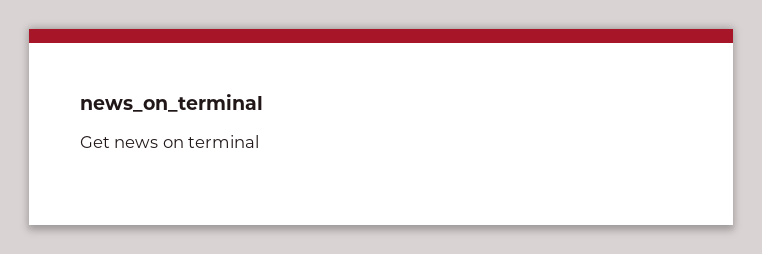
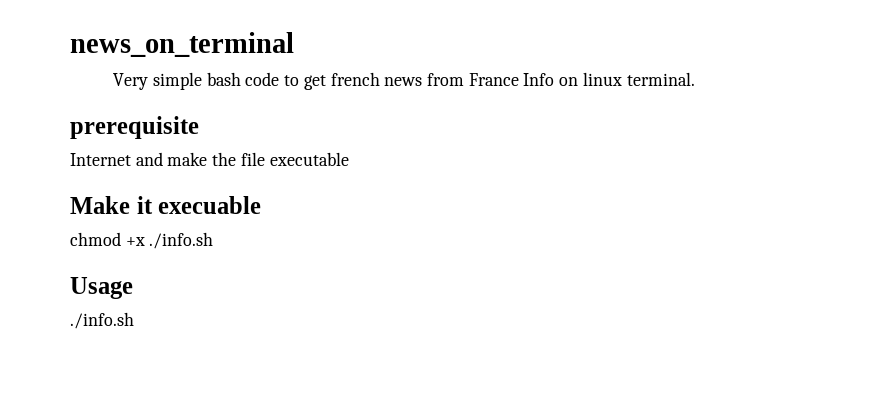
[80,135,260,148] Get news on terminal -> [113,72,695,90] [70,116,199,139] [70,152,349,166] [70,196,262,214] [70,232,214,249] [70,277,133,299] [70,312,134,329] Very simple bash code to get french news from France Info on linux terminal. // prerequisite // Internet and make the file executable // Make it execuable // chmod +x ./info.sh // Usage // ./info.sh

